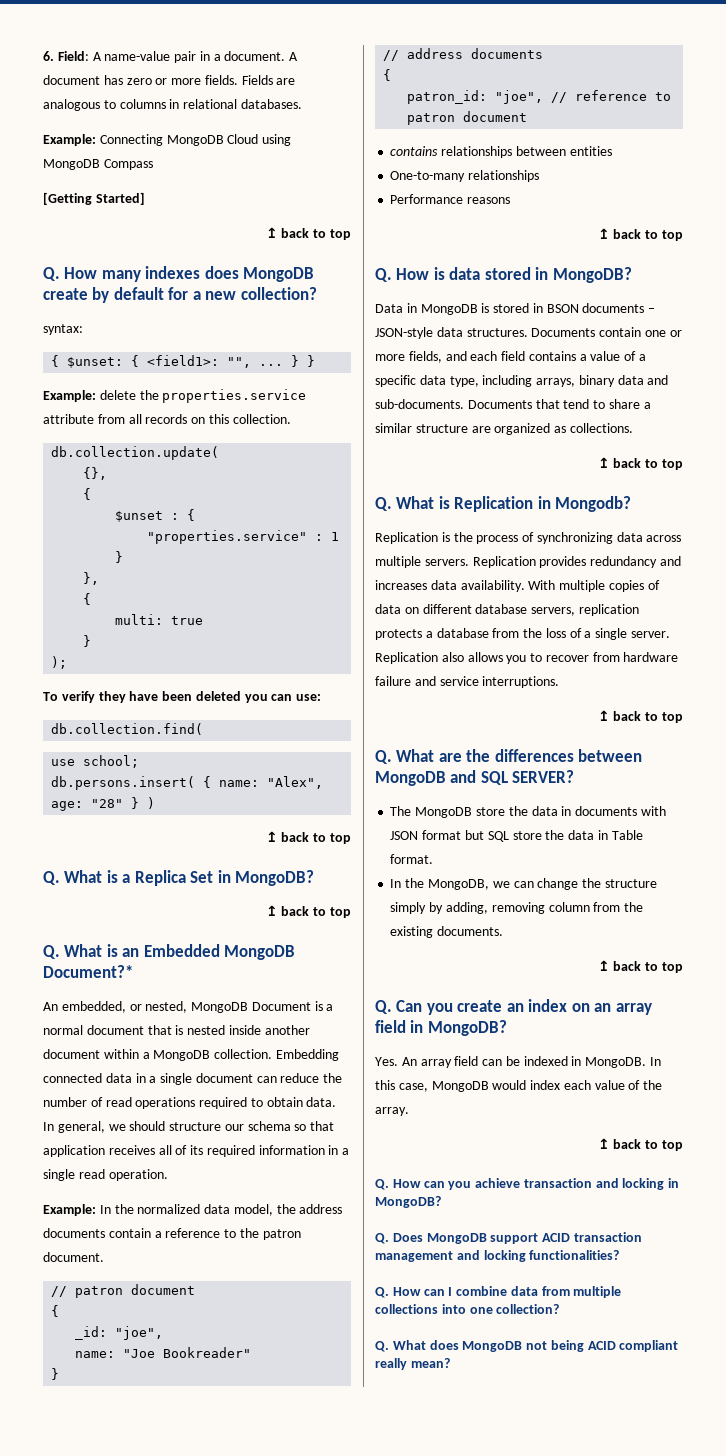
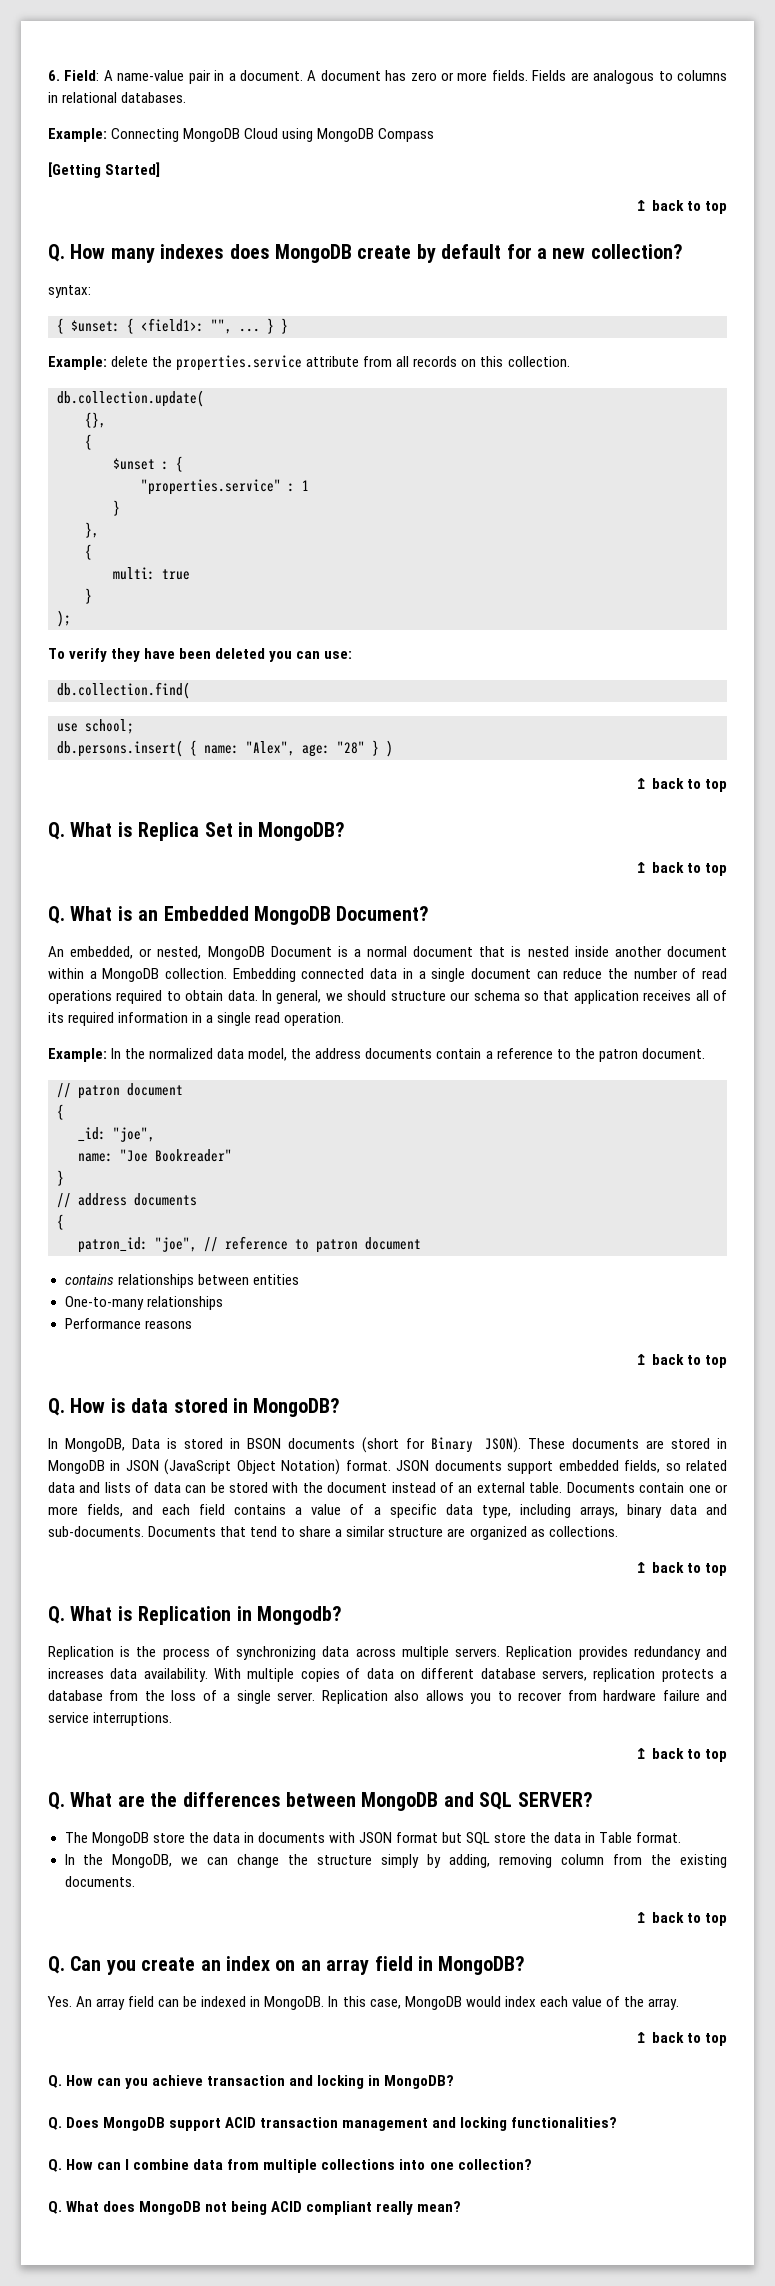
[122,874,131,883] a -> (133, 829) none
[43,965,133,978] Document?* -> [336,906,430,921] Document?
[375,303,478,315] Data in MongoDB -> [48,1438,160,1452] In MongoDB, Data
[648,308,656,313] [375,327,528,339] – JSON-style data structures. -> [361,1437,727,1453] [48,1459,727,1475] [48,1482,563,1493] (short for Binary JSON). These documents are stored in MongoDB in JSON (JavaScript Object Notation) format. JSON documents support embedded fields, so related data and lists of data can be stored with the document instead of an external table.

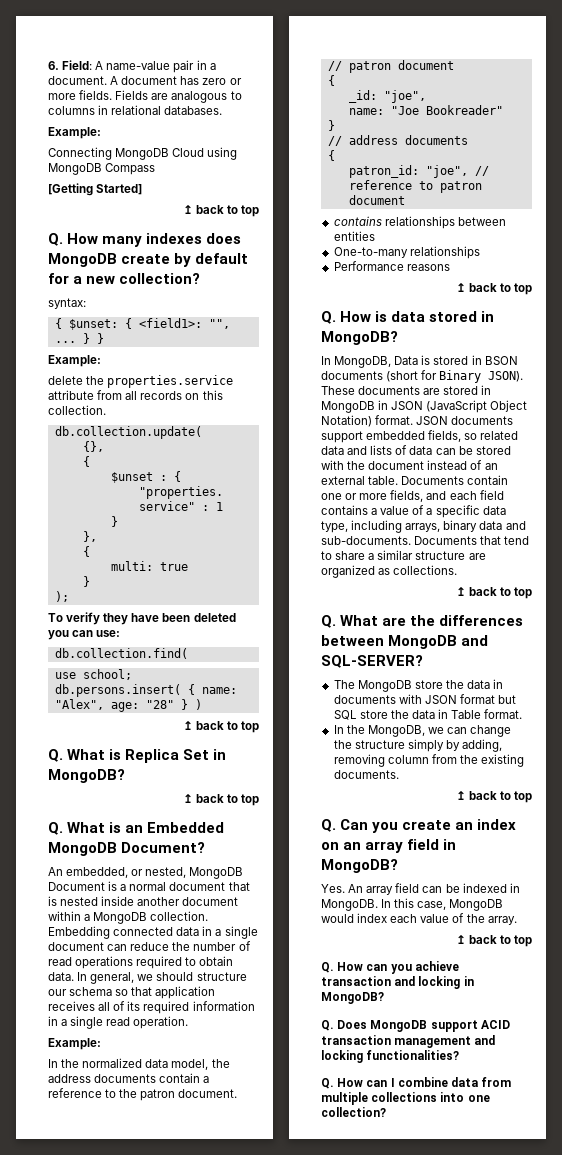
(107, 135) none -> (101, 133) //
(107, 363) none -> (101, 361) //
(107, 1055) none -> (101, 1044) //
[48,1606,342,1625] [48,1646,728,1660] [48,1668,728,1682] [48,1690,728,1704] [48,1712,173,1726] [634,1748,727,1762] // Q. What is Replication in Mongodb? // Replication is the process of synchronizing data across multiple servers. Replication provides redundancy and increases data availability. With multiple copies of data on different database servers, replication protects a database from the loss of a single server. Replication also allows you to recover from hardware failure and service interruptions. // ↥ back to top -> (532, 593) none
[479,1792,593,1810] SQL SERVER? -> [321,655,423,668] SQL-SERVER?
[48,2201,462,2215] // Q. What does MongoDB not being ACID compliant really mean? -> (386, 1112) none

